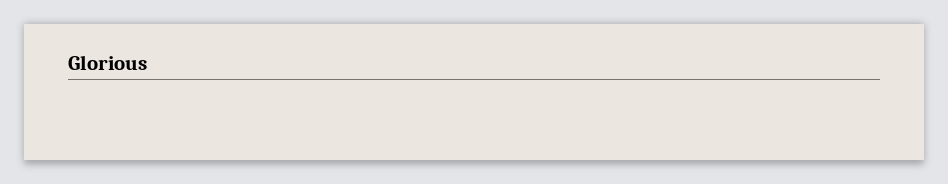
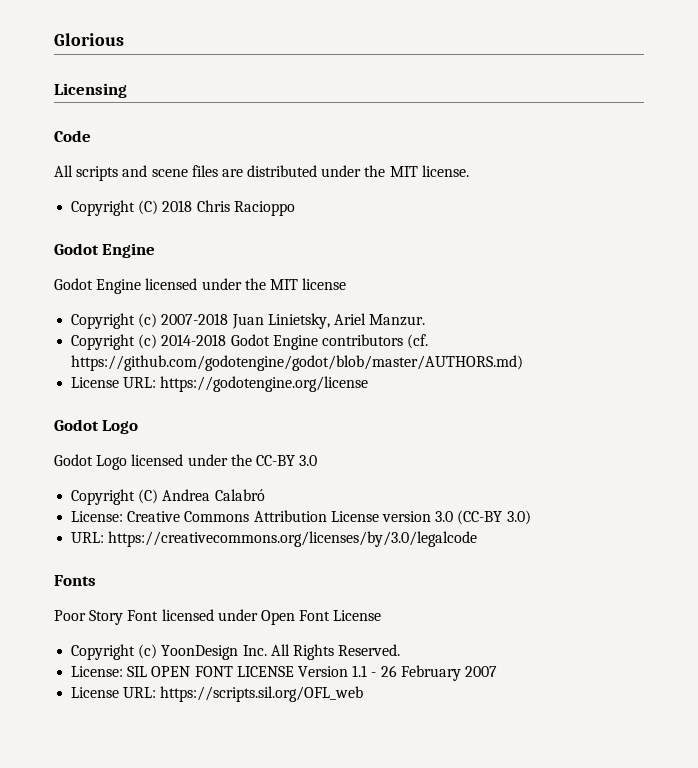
(147, 62) none -> [54,83,127,98] [54,130,91,142] [54,165,469,181] [71,200,295,216] [54,243,156,258] [54,278,347,294] [71,313,426,329] [71,334,429,350] [71,355,524,371] [71,376,369,392] [54,419,139,434] [54,454,318,470] [71,489,265,505] [71,510,531,525] [71,531,478,547] [54,575,96,586] [54,609,382,625] [71,644,401,660] [71,665,497,681] [71,686,364,702] // Licensing // Code // All scripts and scene files are distributed under the MIT license. // Copyright (C) 2018 Chris Racioppo // Godot Engine // Godot Engine licensed under the MIT license // Copyright (c) 2007-2018 Juan Linietsky, Ariel Manzur. // Copyright (c) 2014-2018 Godot Engine contributors (cf. https://github.com/godotengine/godot/blob/master/AUTHORS.md) // License URL: https://godotengine.org/license // Godot Logo // Godot Logo licensed under the CC-BY 3.0 // Copyright (C) Andrea Calabró // License: Creative Commons Attribution License version 3.0 (CC-BY 3.0) // URL: https://creativecommons.org/licenses/by/3.0/legalcode // Fonts // Poor Story Font licensed under Open Font License // Copyright (c) YoonDesign Inc. All Rights Reserved. // License: SIL OPEN FONT LICENSE Version 1.1 - 26 February 2007 // License URL: https://scripts.sil.org/OFL_web

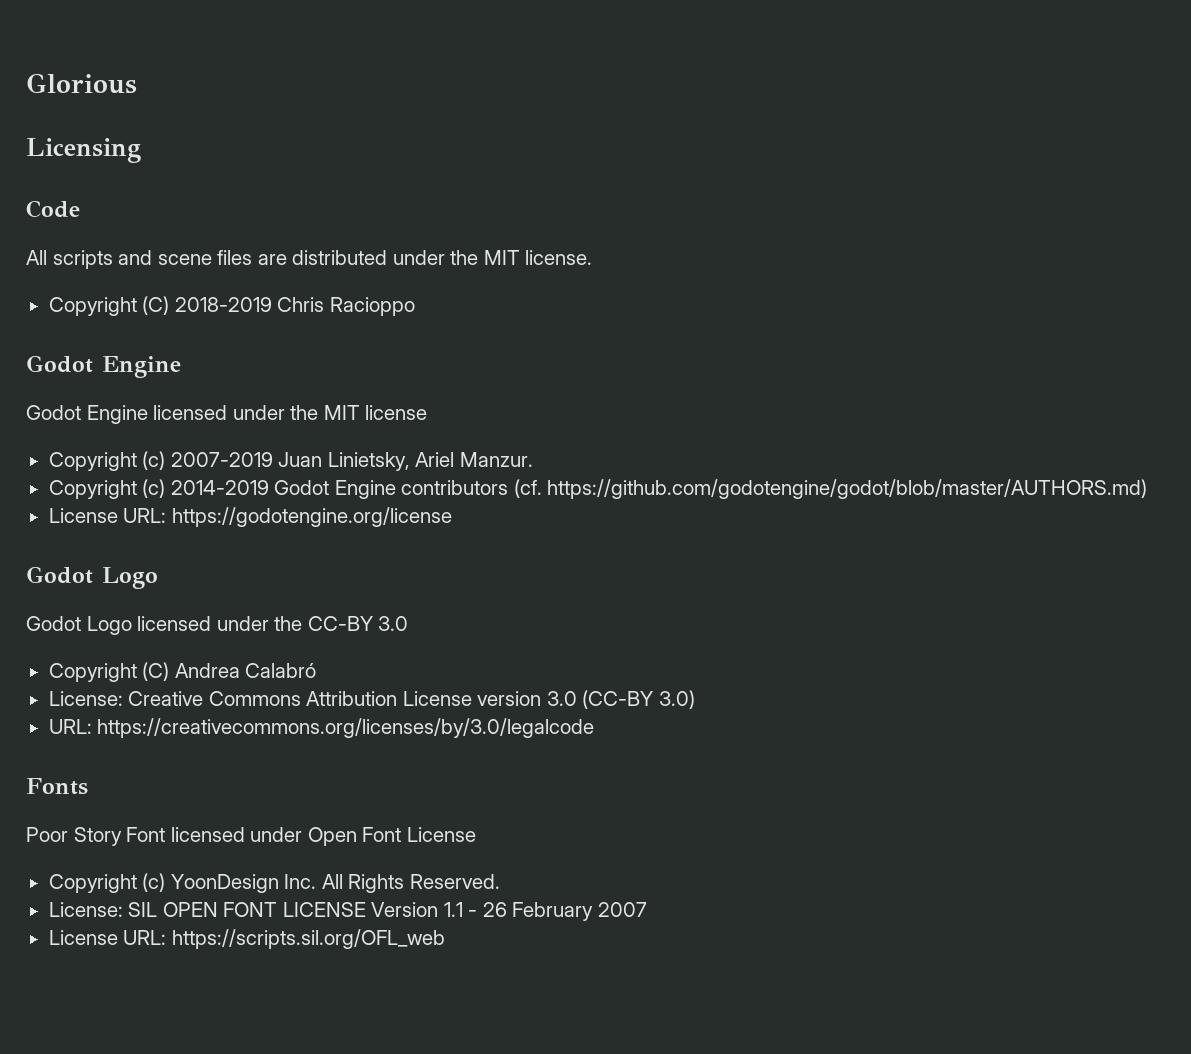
[162,200,193,212] 2018 -> [174,297,272,312] 2018-2019
[161,313,229,325] 2007-2018 -> [170,452,273,467] 2007-2019
[161,334,227,346] 2014-2018 -> [170,480,269,495] 2014-2019

